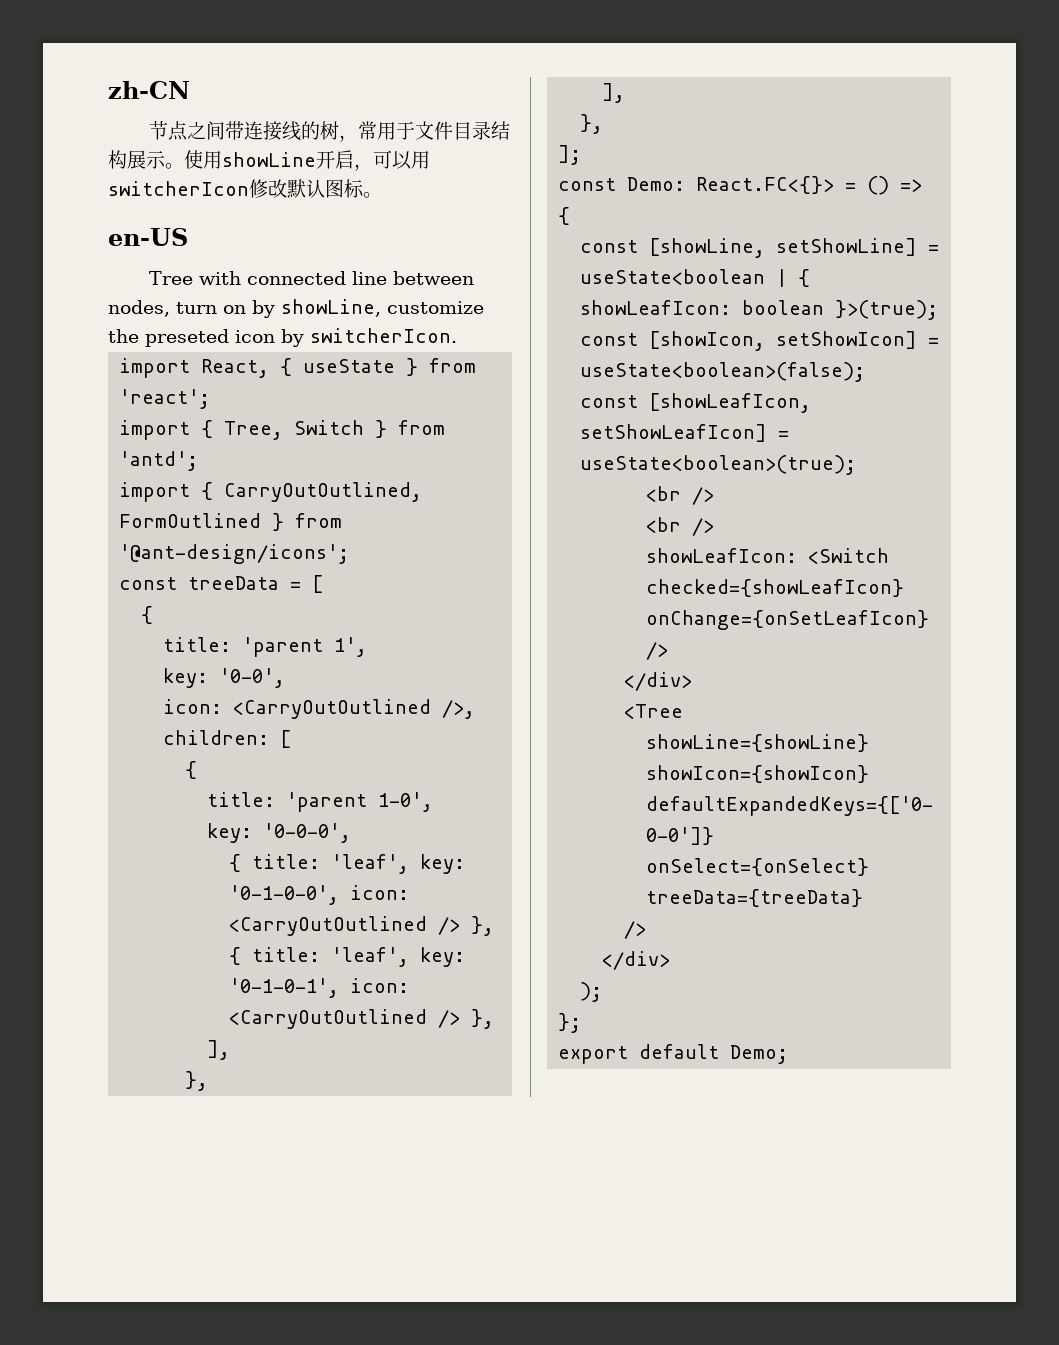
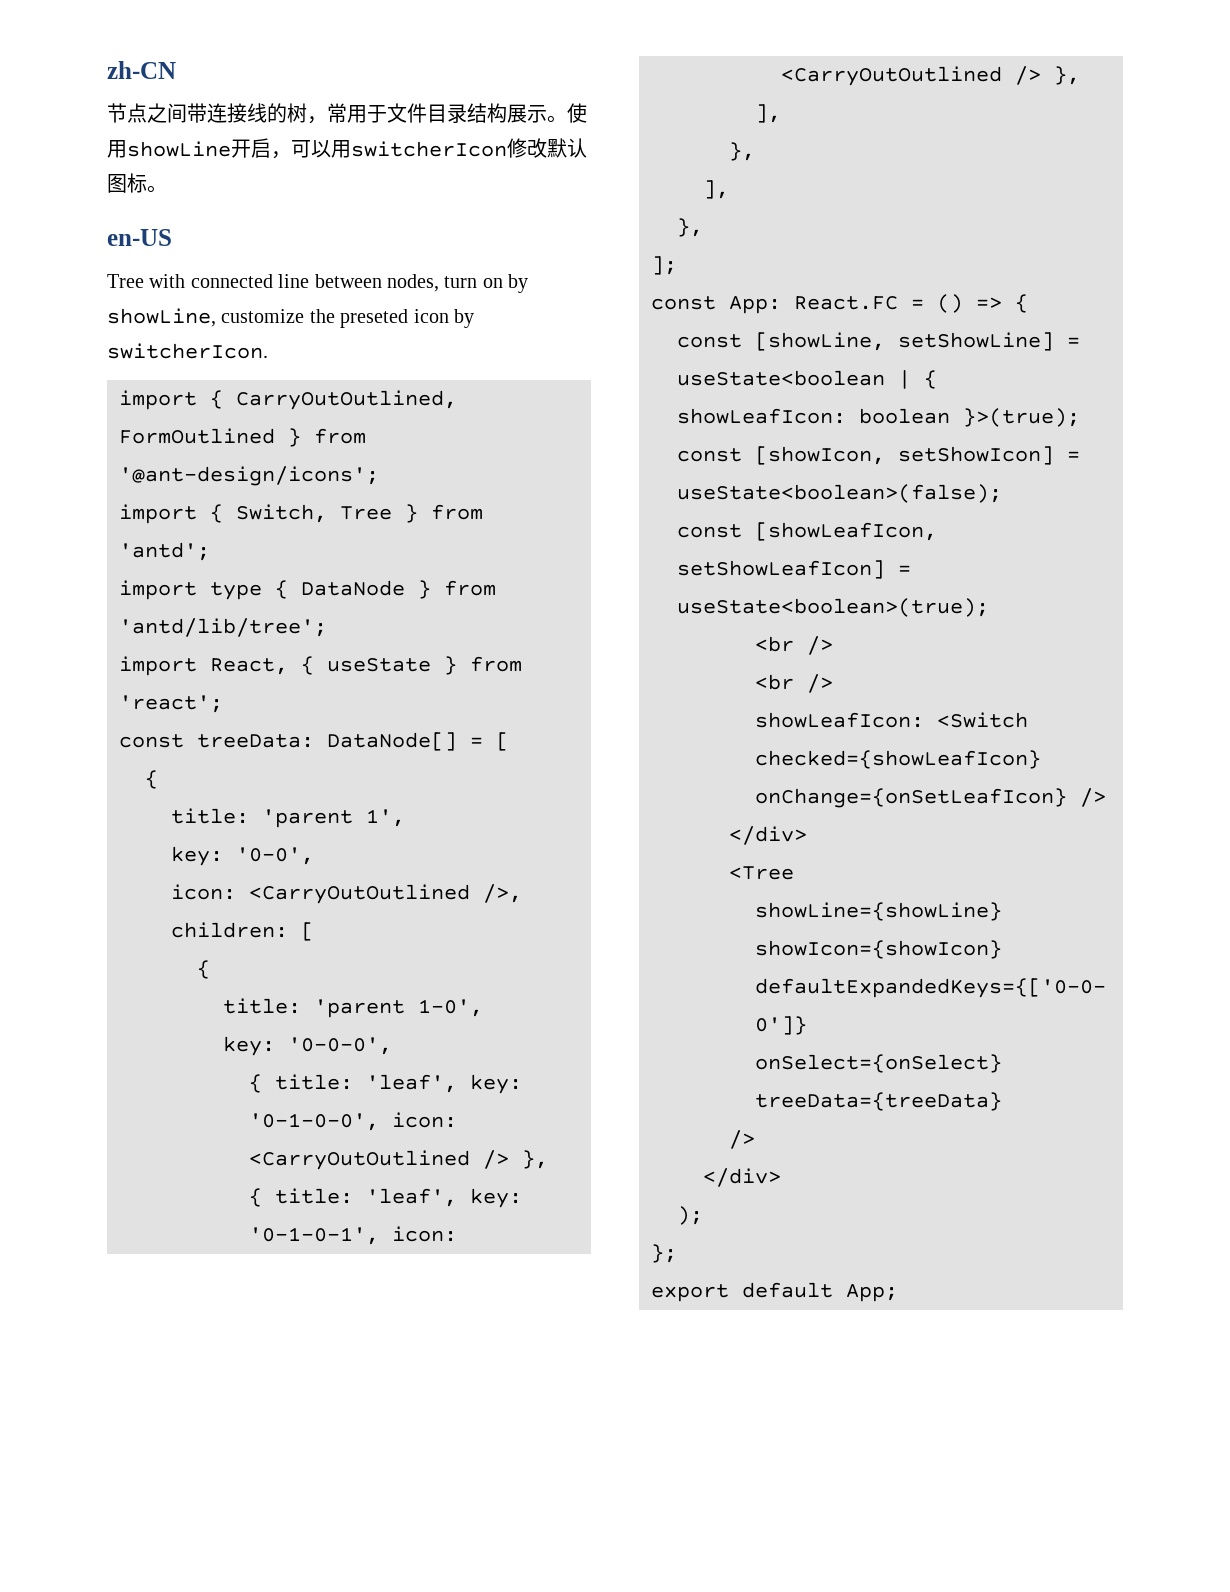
(457, 335) none -> [119,390,457,410] [119,428,366,447] [119,466,379,486] [119,504,483,524] [119,542,210,561] [119,580,496,600] [119,618,327,637] // import { CarryOutOutlined, FormOutlined } from '@ant-design/icons'; // import { Switch, Tree } from 'antd'; // import type { DataNode } from 'antd/lib/tree';
[119,420,446,440] [119,451,199,471] [119,482,423,502] [119,513,343,531] [119,544,350,564] [119,576,280,590] // import { Tree, Switch } from 'antd'; // import { CarryOutOutlined, FormOutlined } from '@ant-design/icons'; // const treeData -> [119,732,457,751] // const treeData: DataNode[]
[627,176,835,194] Demo: React.FC<{}> -> [729,296,898,314] App: React.FC
[730,1045,789,1064] Demo; -> [846,1284,898,1302] App;

